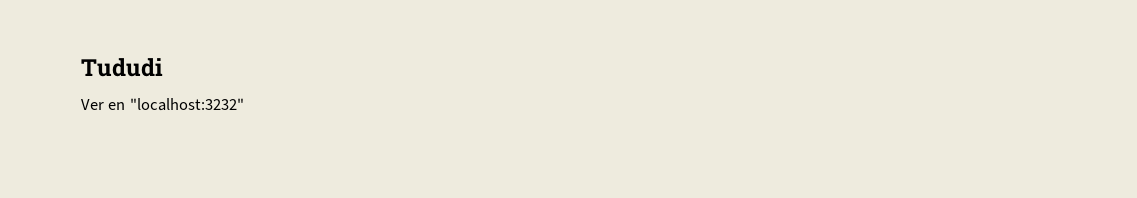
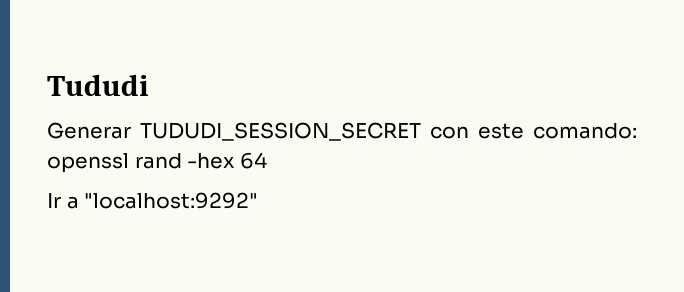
[81,98,244,111] Ver en "localhost:3232" -> [47,122,637,141] [47,152,267,173] [47,192,259,209] Generar TUDUDI_SESSION_SECRET con este comando: openssl rand -hex 64 // Ir a "localhost:9292"

